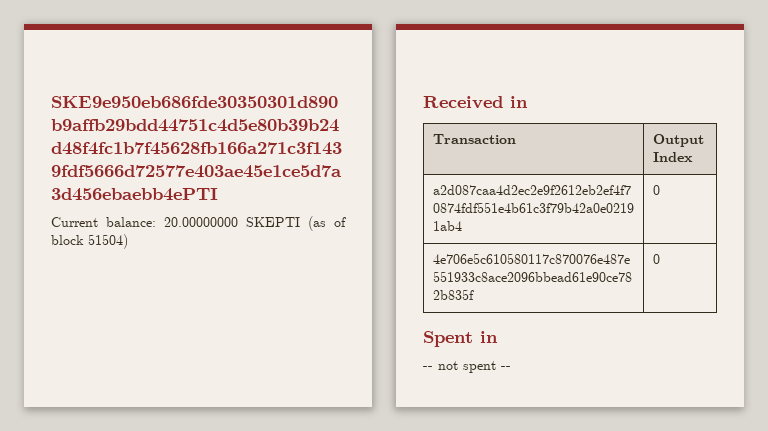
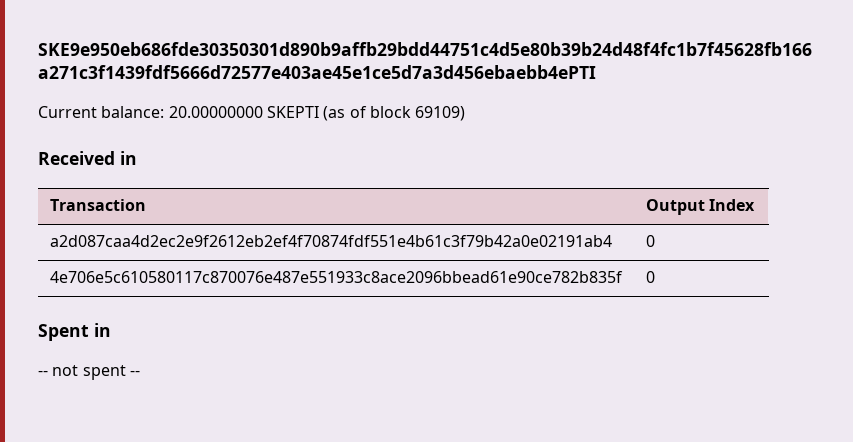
[88,234,128,249] 51504) -> [415,106,466,121] 69109)

